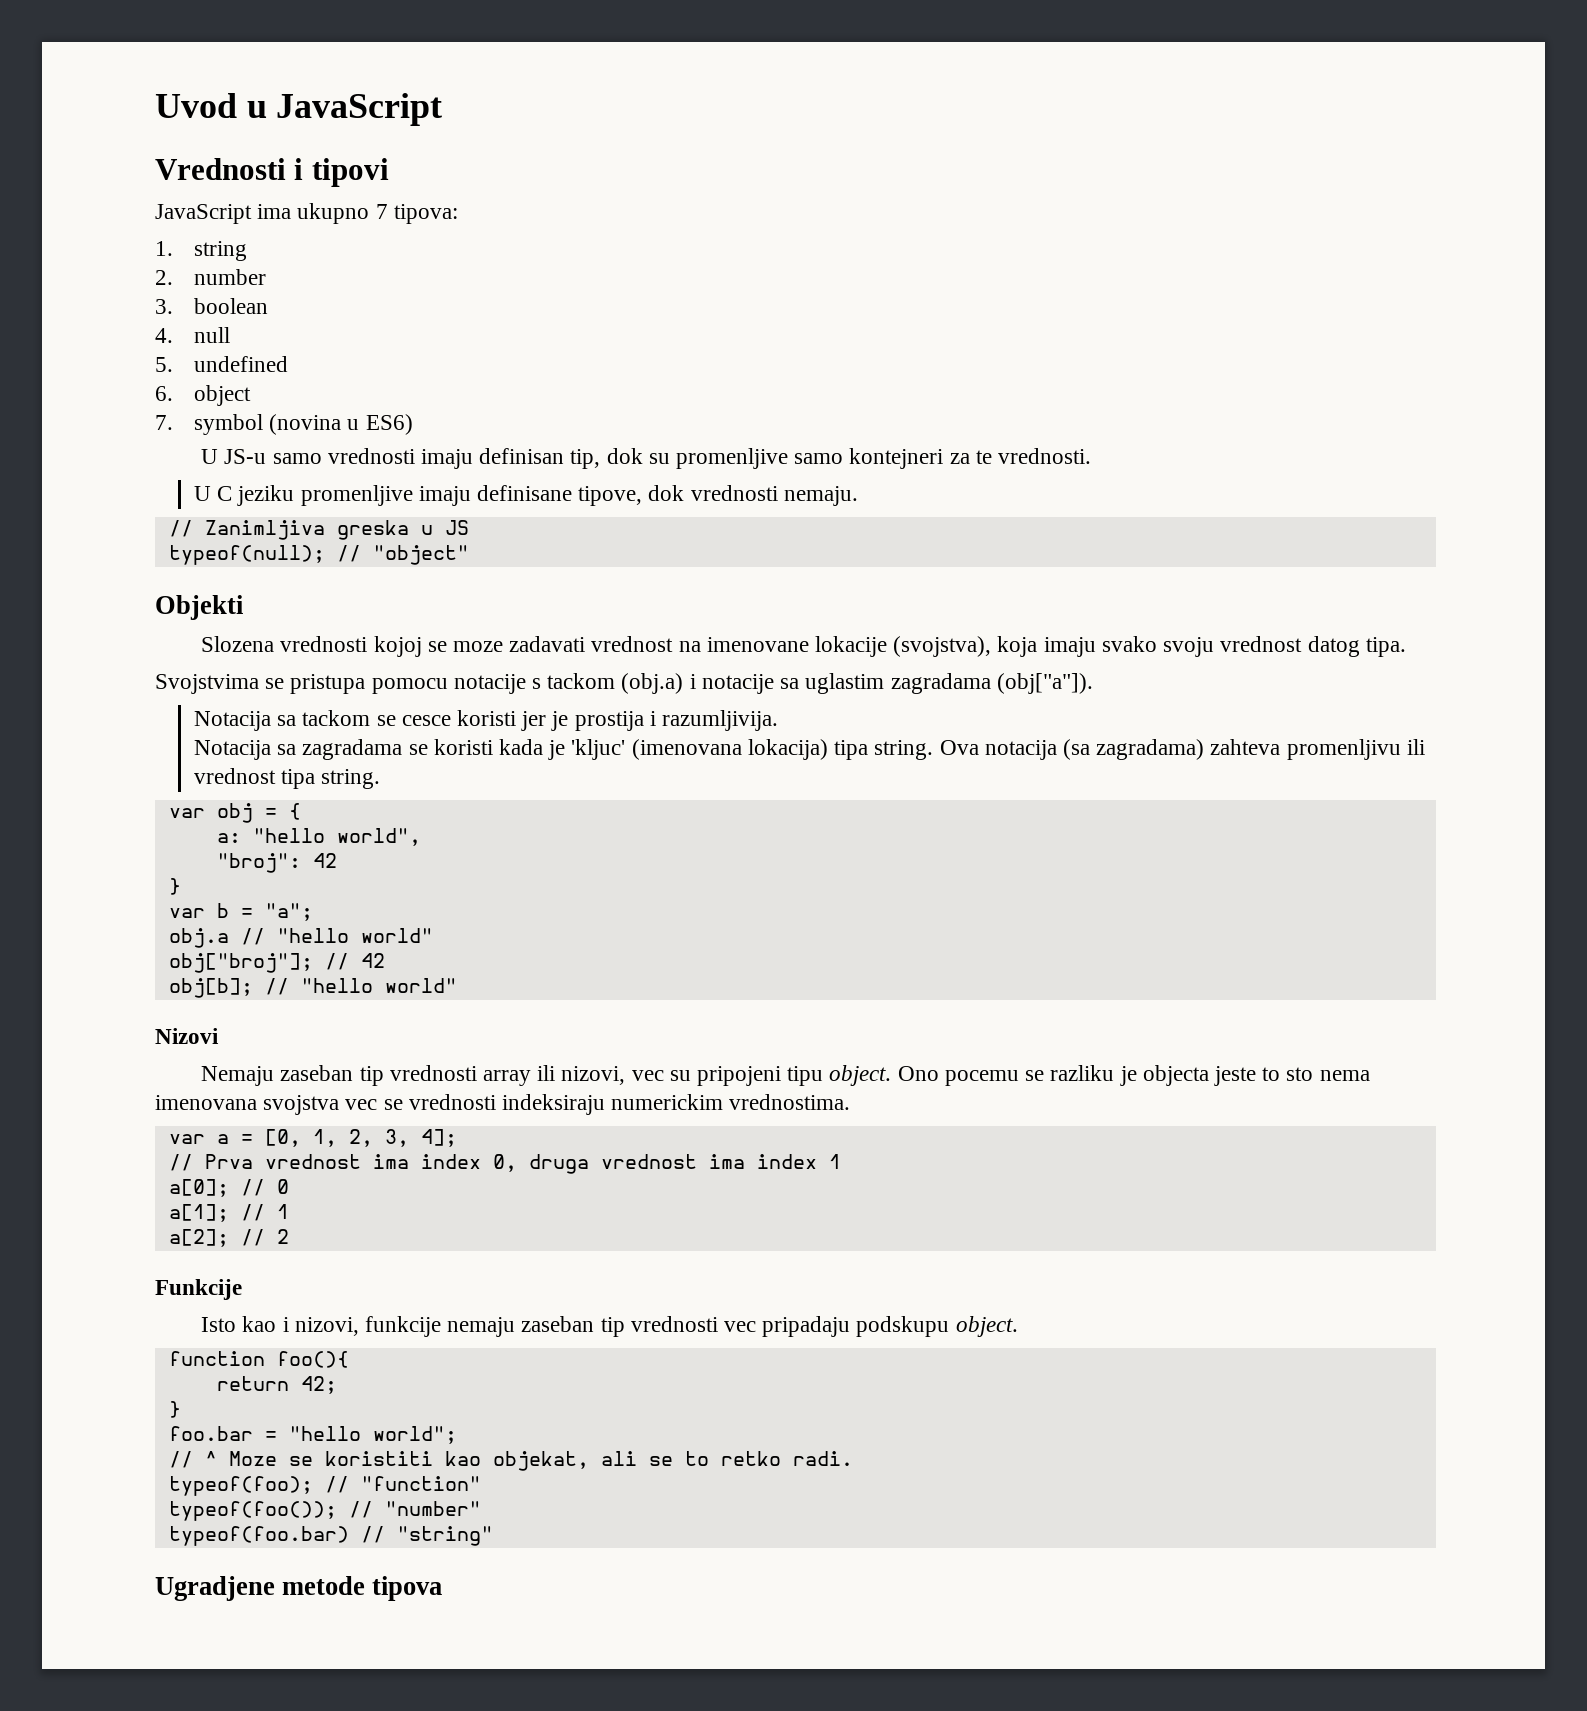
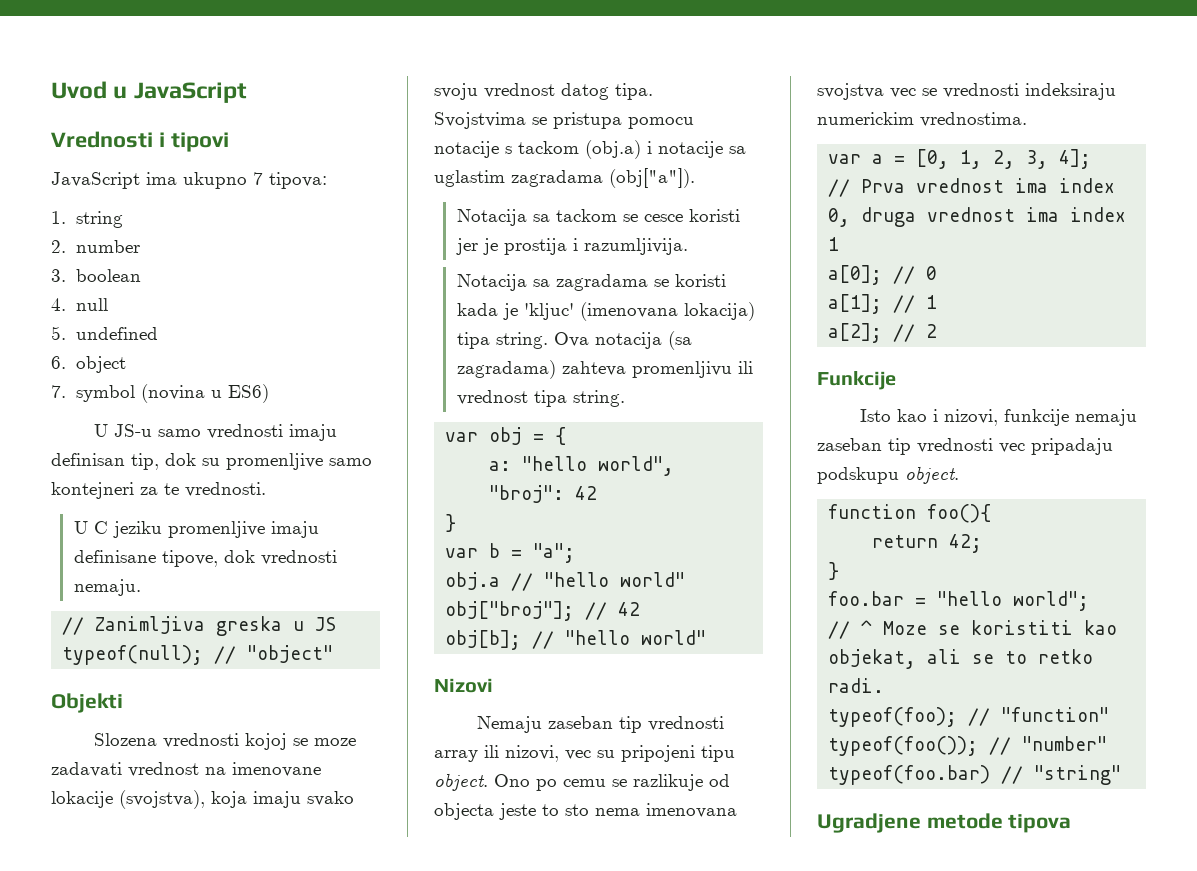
[944,1065,1137,1086] pocemu se razliku je -> [536,774,730,791] po cemu se razlikuje od

